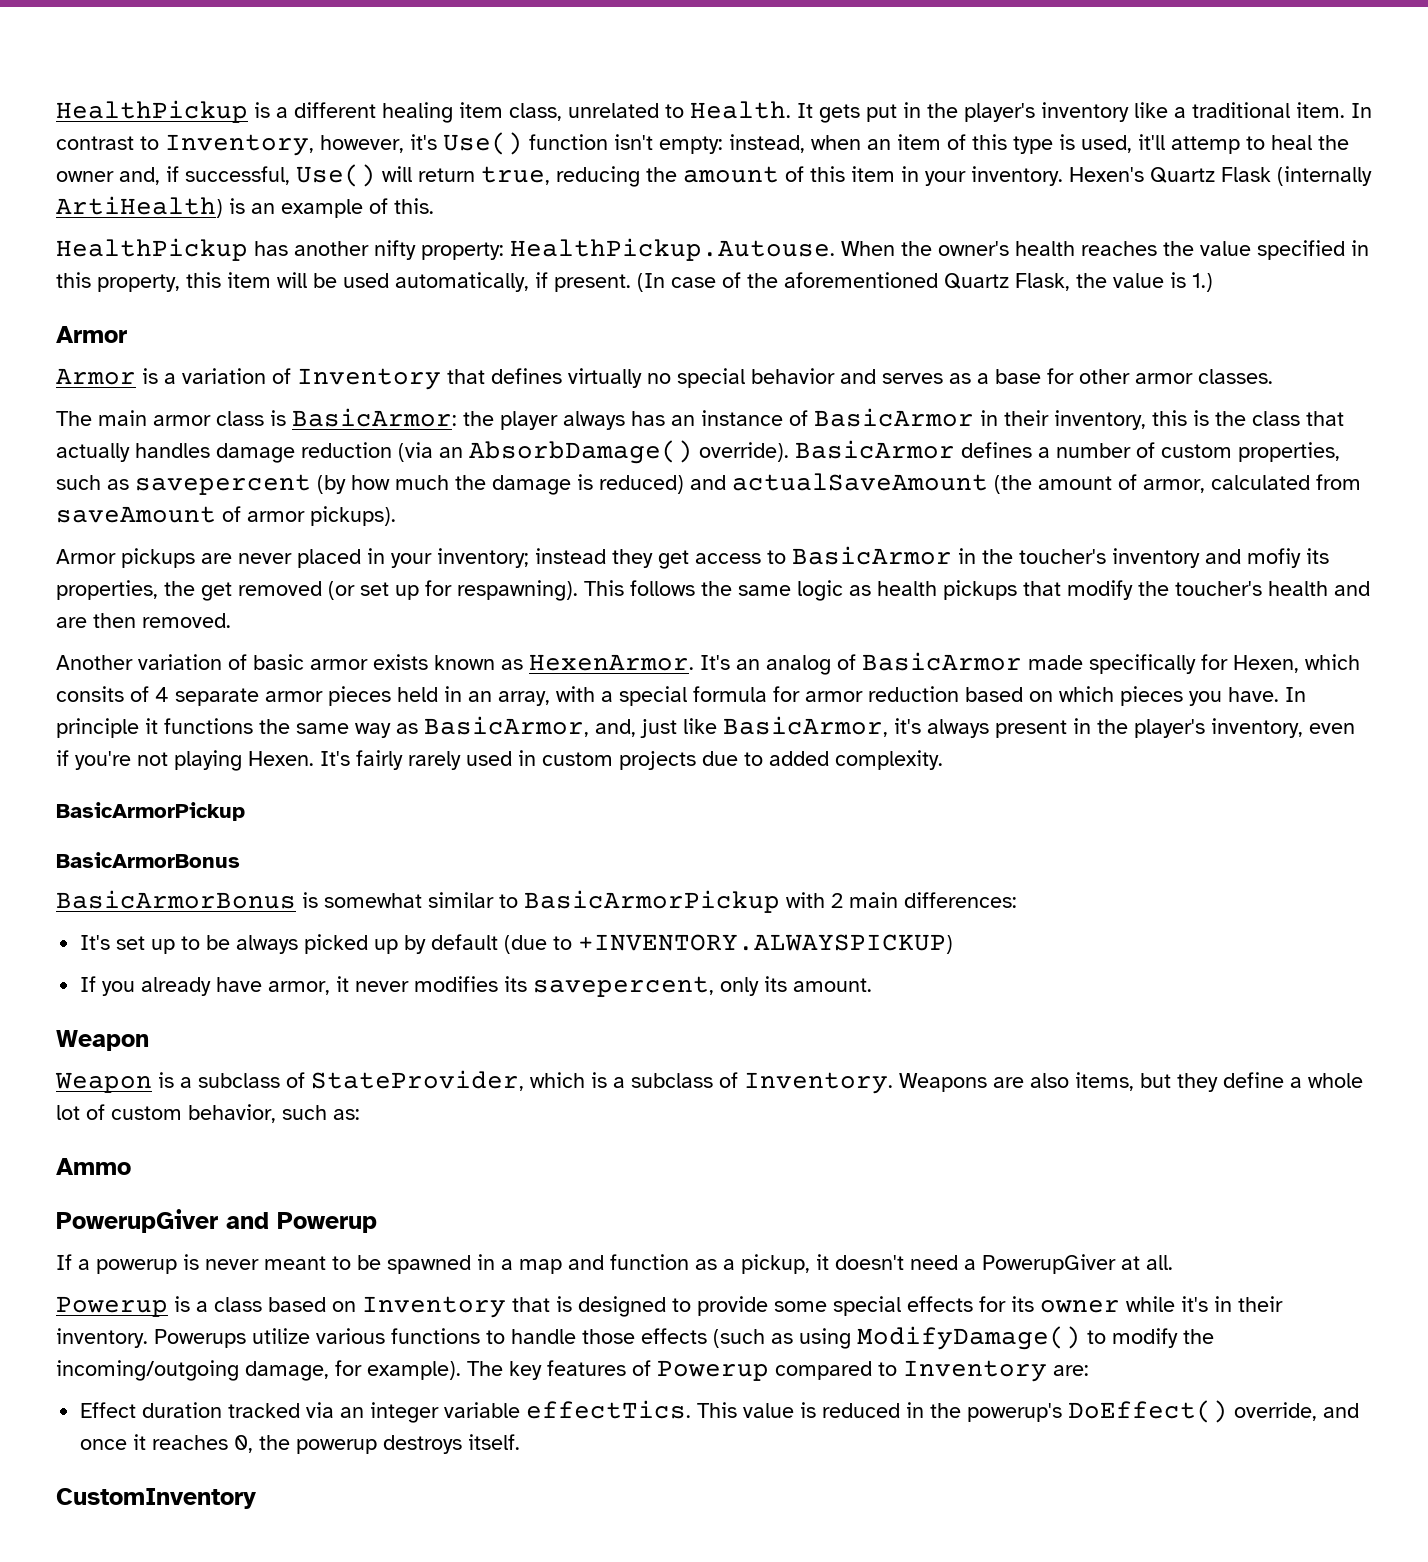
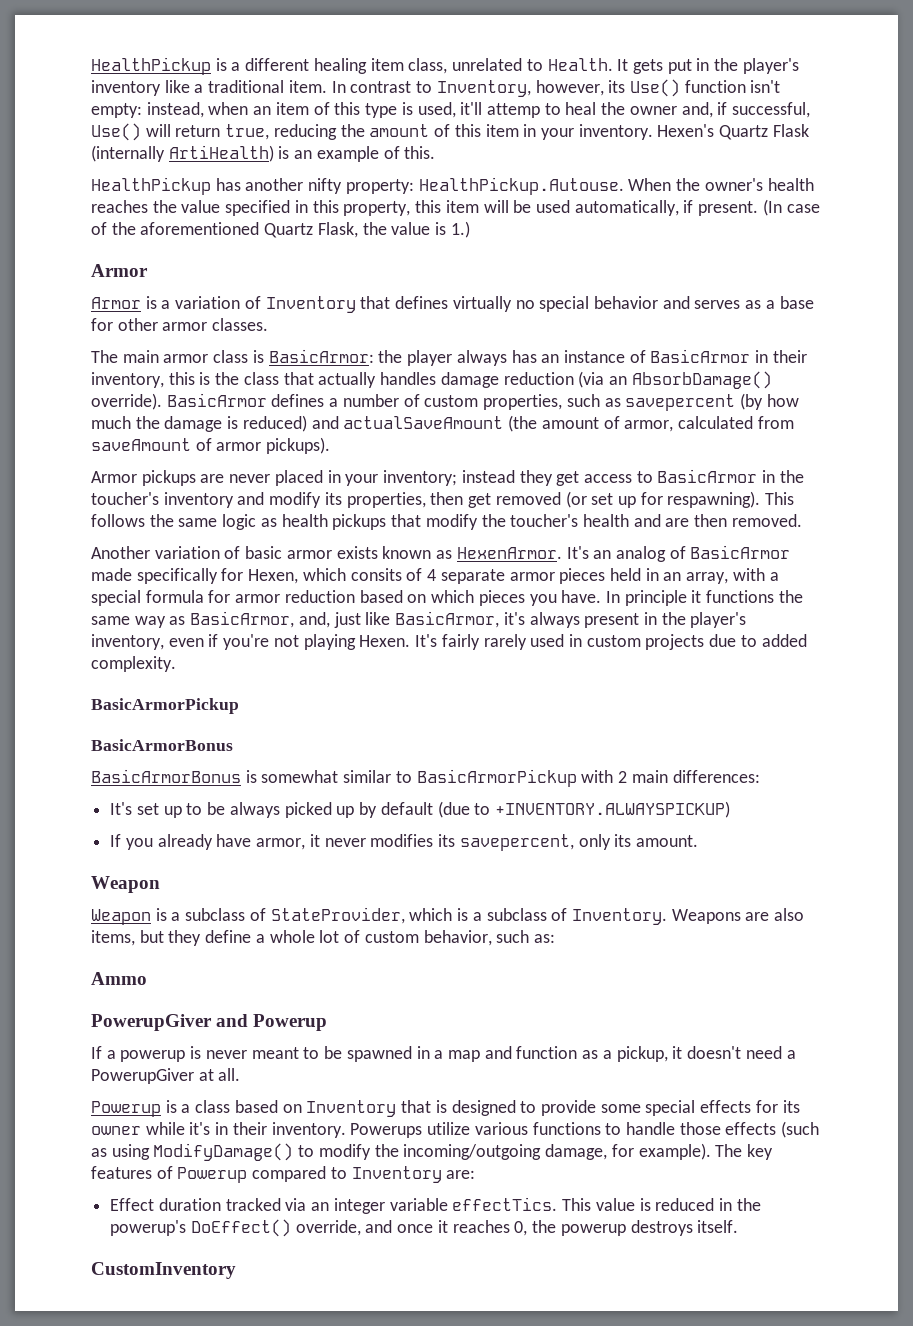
[410,134,437,150] it's -> [608,80,626,93] its
[1247,548,1301,568] mofiy -> [269,492,322,508] modify
[164,581,195,596] the -> [430,492,464,505] then

